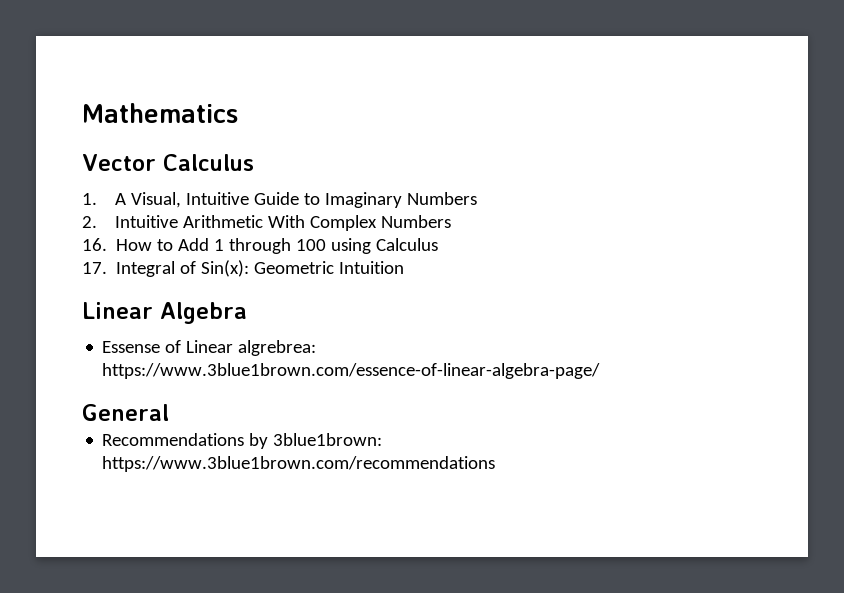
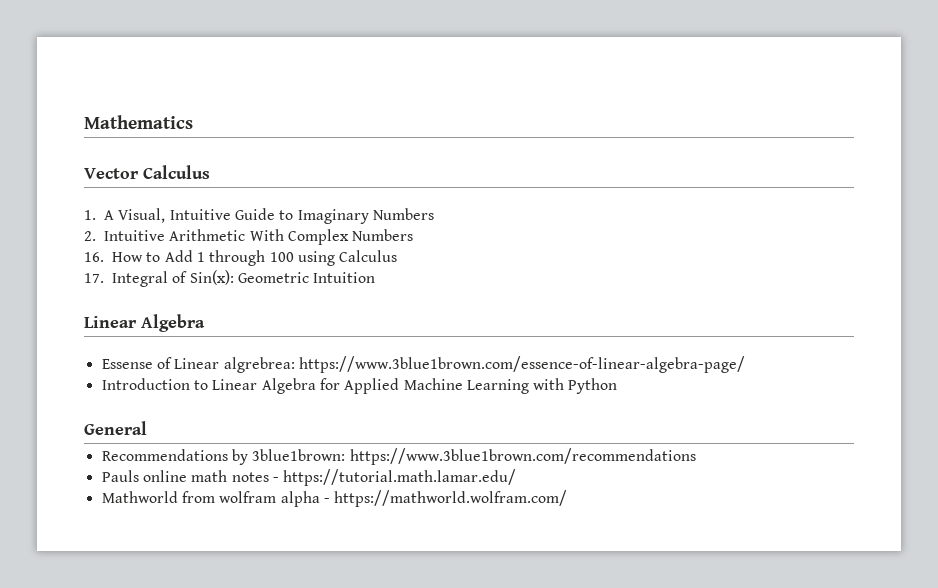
(601, 371) none -> [101,378,618,394] // Introduction to Linear Algebra for Applied Machine Learning with Python
(496, 464) none -> [101,469,517,486] [101,490,568,507] // Pauls online math notes - https://tutorial.math.lamar.edu/ // Mathworld from wolfram alpha - https://mathworld.wolfram.com/

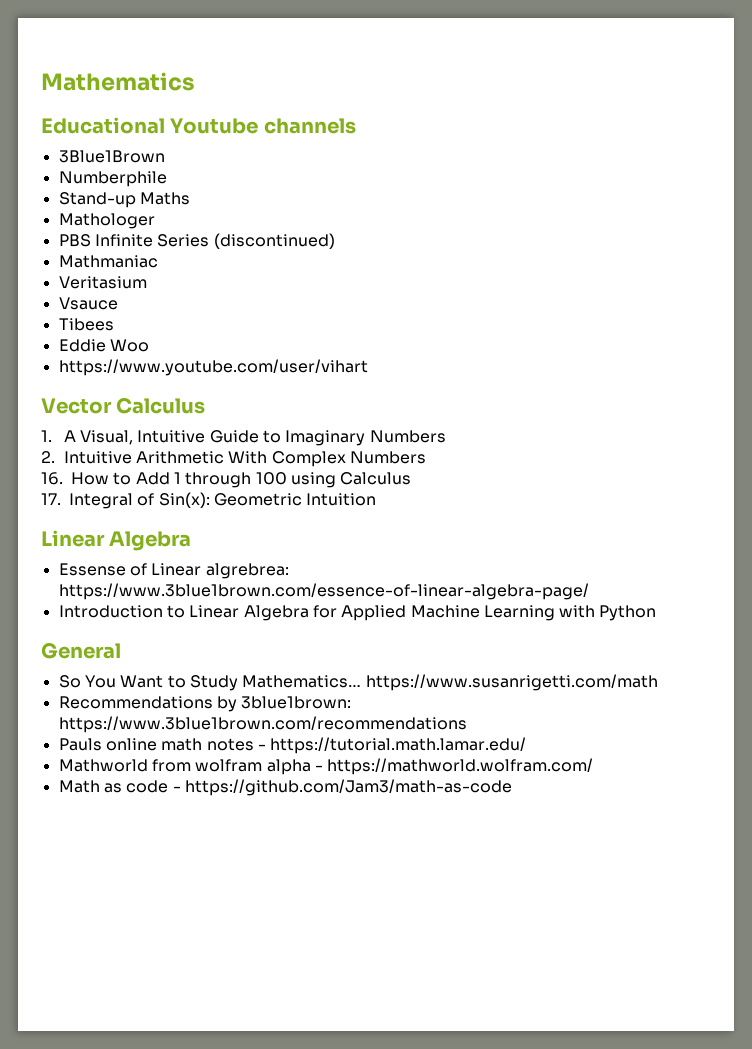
(193, 122) none -> [41,117,356,134] [58,150,165,163] [58,171,167,187] [58,192,190,208] [58,213,155,229] [58,233,335,249] [58,255,158,268] [58,276,147,289] [58,297,118,310] [58,318,114,331] [58,339,149,352] [58,359,368,376] // Educational Youtube channels // 3Blue1Brown // Numberphile // Stand-up Maths // Mathologer // PBS Infinite Series (discontinued) // Mathmaniac // Veritasium // Vsauce // Tibees // Eddie Woo // https://www.youtube.com/user/vihart
(147, 428) none -> [58,674,658,691] // So You Want to Study Mathematics… https://www.susanrigetti.com/math
(568, 498) none -> [58,779,512,796] // Math as code - https://github.com/Jam3/math-as-code

